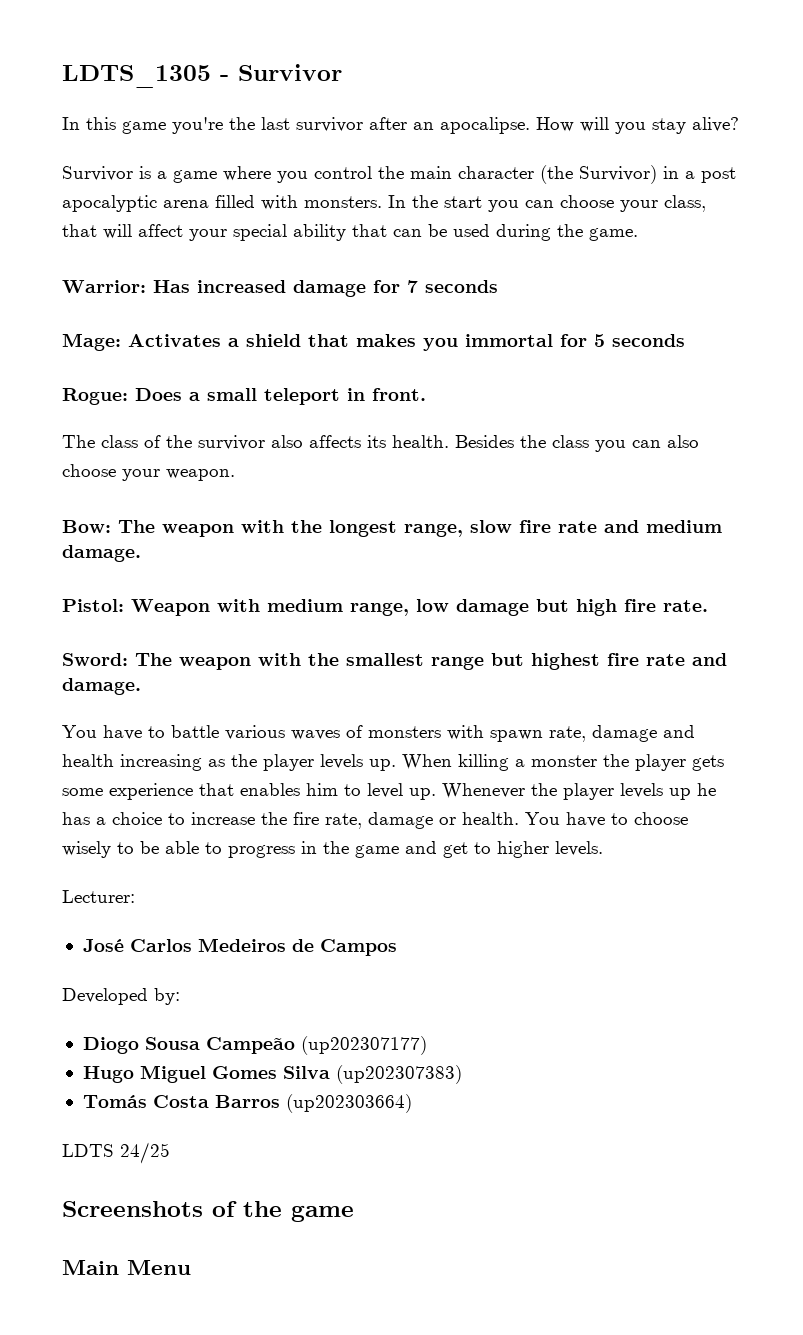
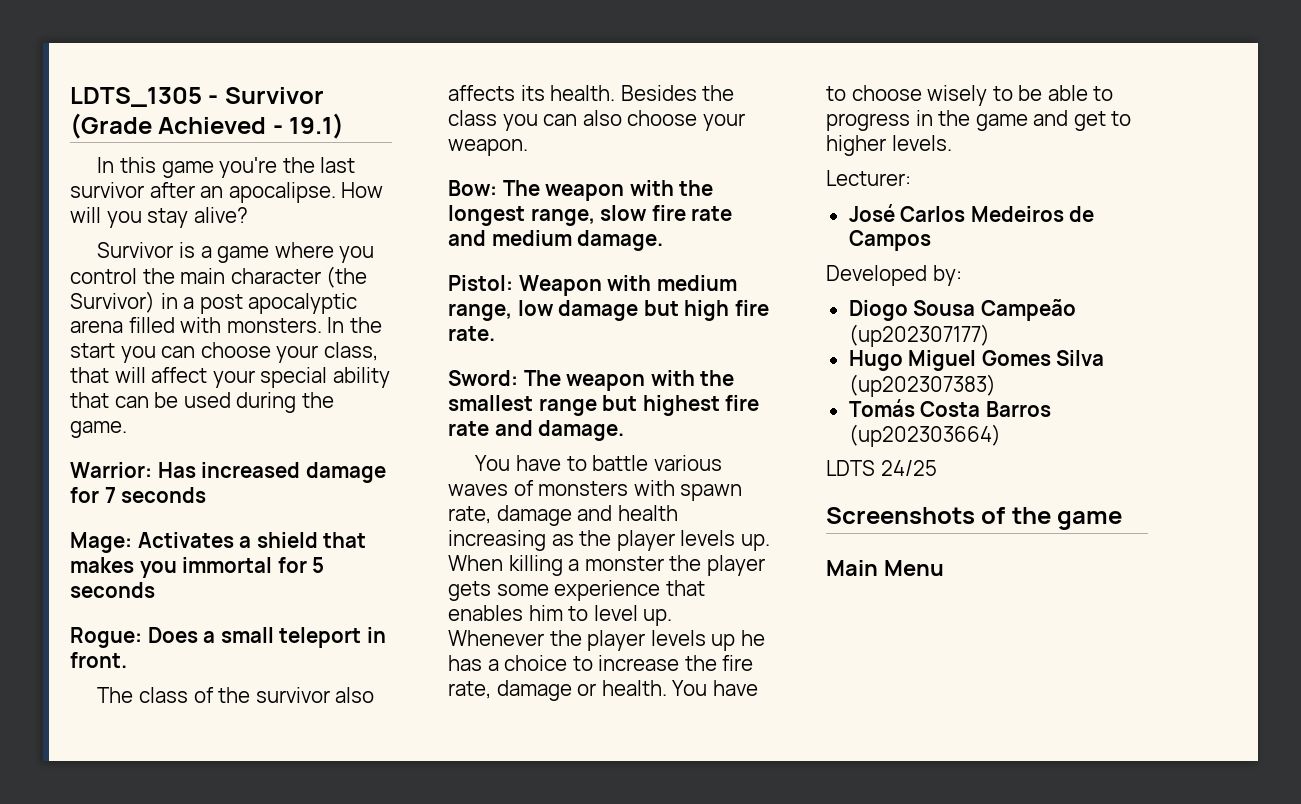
(342, 72) none -> [70,113,345,139] (Grade Achieved - 19.1)

